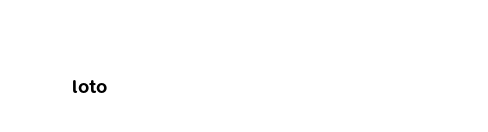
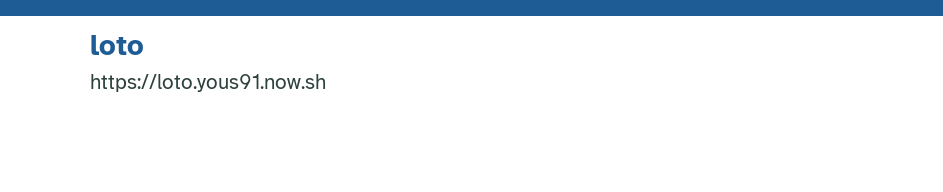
(107, 86) none -> [90,74,326,92] // https://loto.yous91.now.sh

